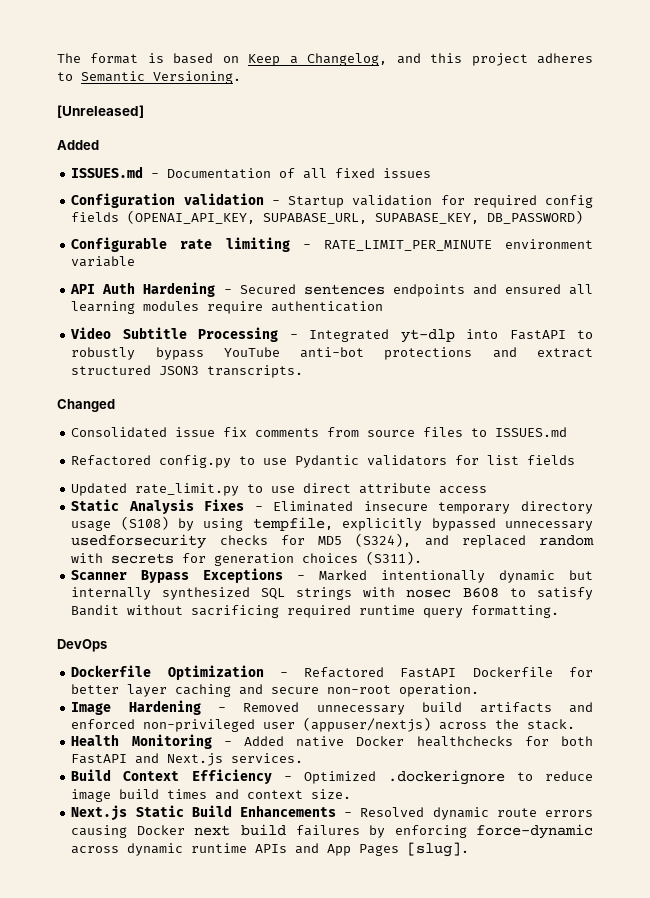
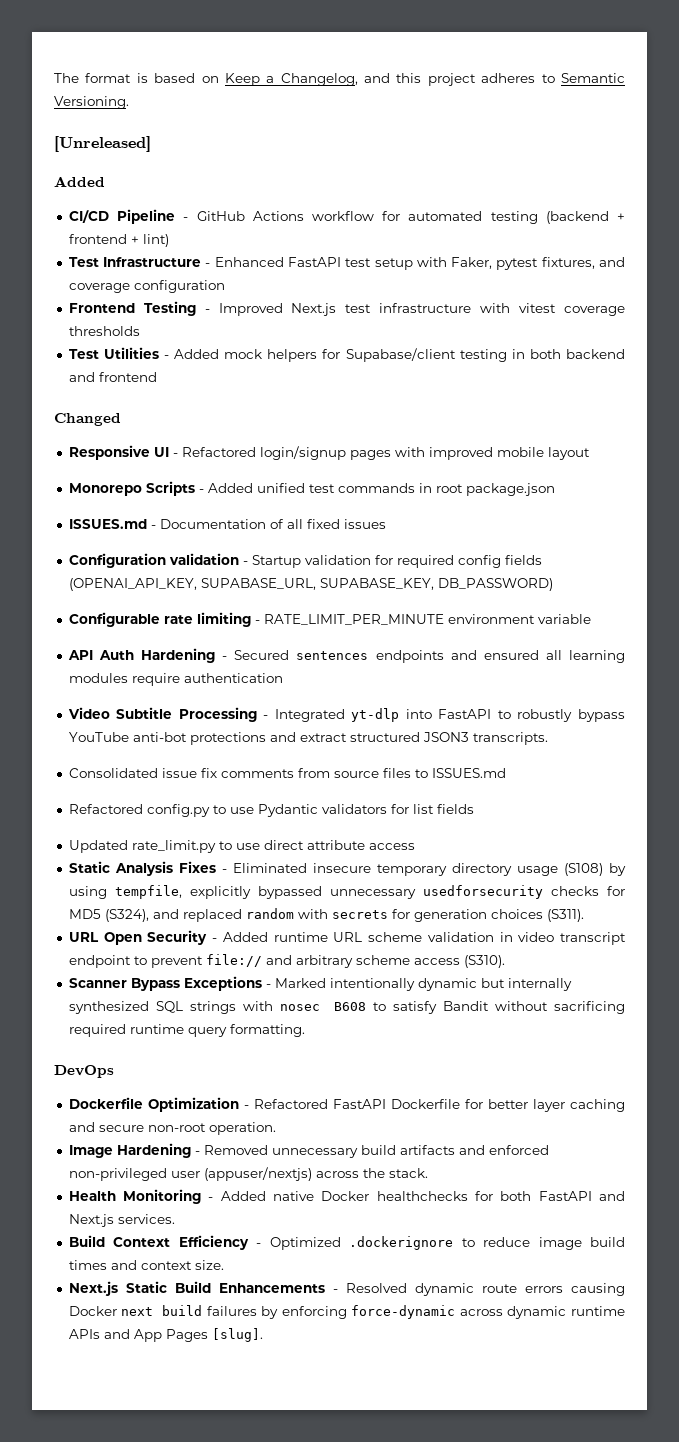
(99, 145) none -> [68,209,625,224] [68,234,169,247] [68,257,626,270] [68,280,225,293] [68,301,625,316] [68,326,140,336] [68,347,626,362] [68,372,157,382] [54,413,121,426] [68,445,590,460] [68,481,555,496] // CI/CD Pipeline - GitHub Actions workflow for automated testing (backend + frontend + lint) // Test Infrastructure - Enhanced FastAPI test setup with Faker, pytest fixtures, and coverage configuration // Frontend Testing - Improved Next.js test infrastructure with vitest coverage thresholds // Test Utilities - Added mock helpers for Supabase/client testing in both backend and frontend // Changed // Responsive UI - Refactored login/signup pages with improved mobile layout // Monorepo Scripts - Added unified test commands in root package.json
[57,399,115,412] // Changed -> (548, 738) none
(423, 558) none -> [68,930,626,945] [68,954,505,968] // URL Open Security - Added runtime URL scheme validation in video transcript endpoint to prevent file:// and arbitrary scheme access (S310).

